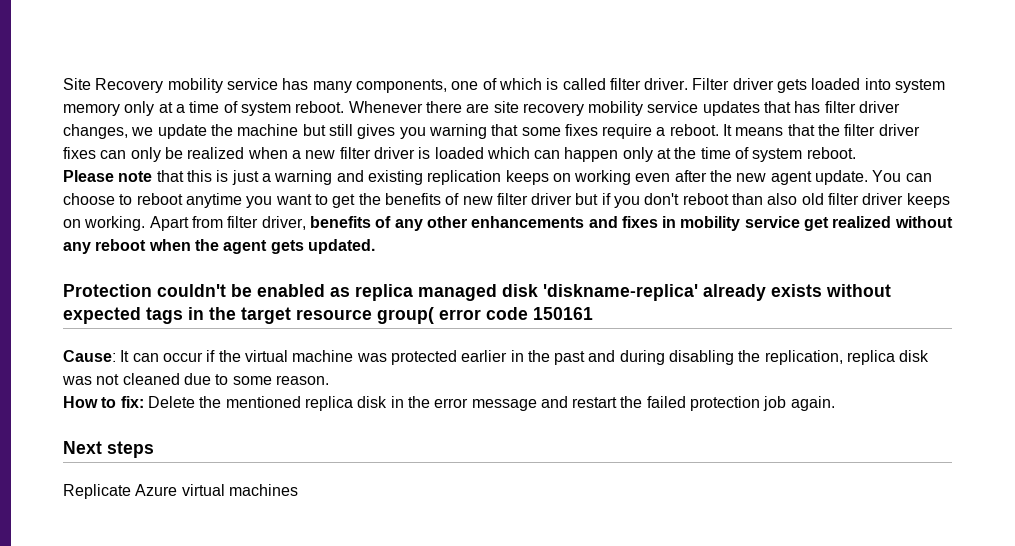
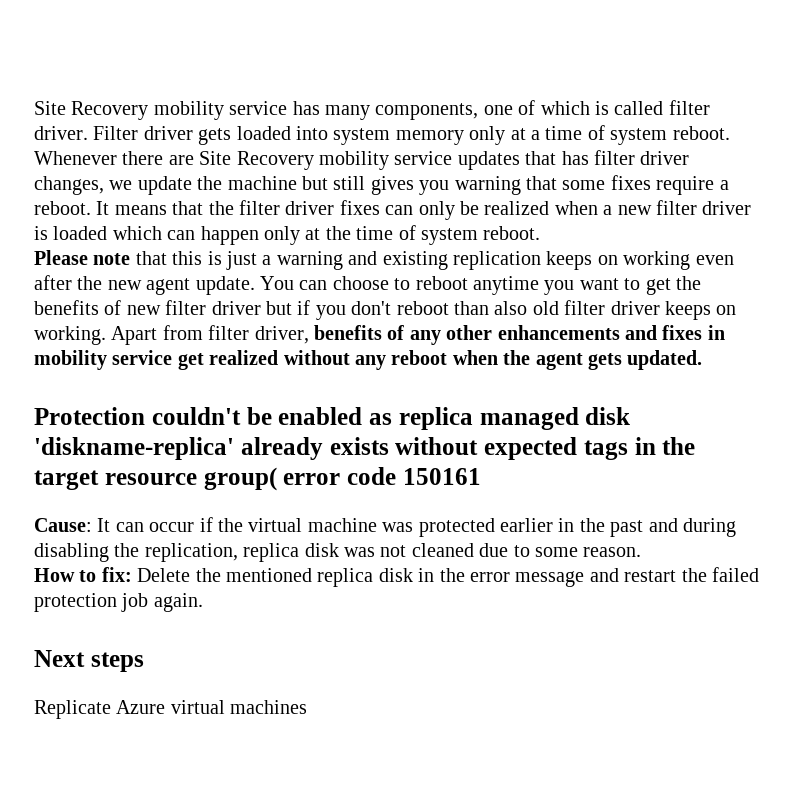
[493,101,584,116] site recovery -> [199,151,314,170] Site Recovery

